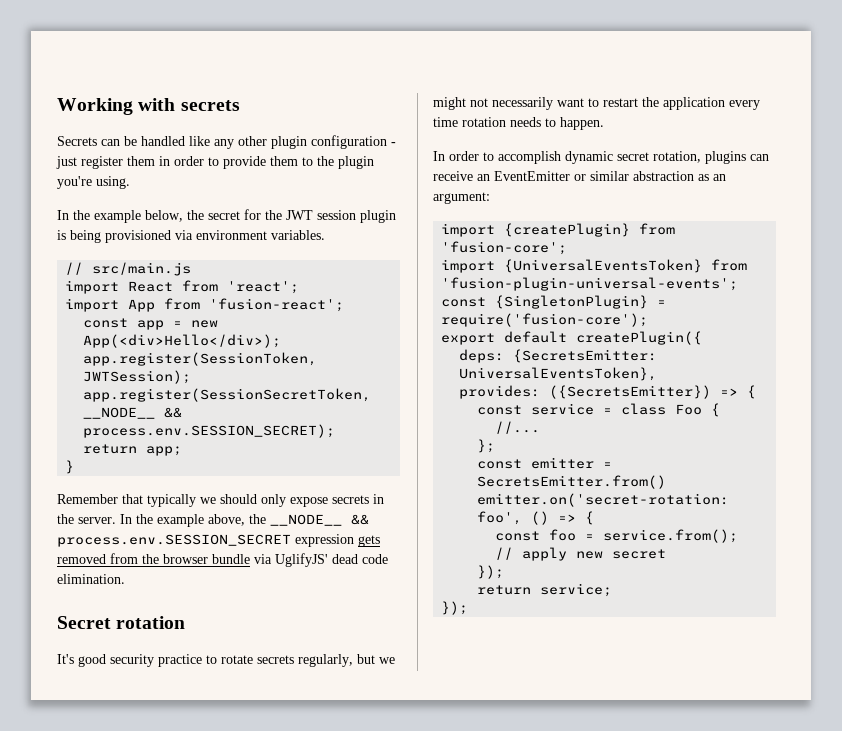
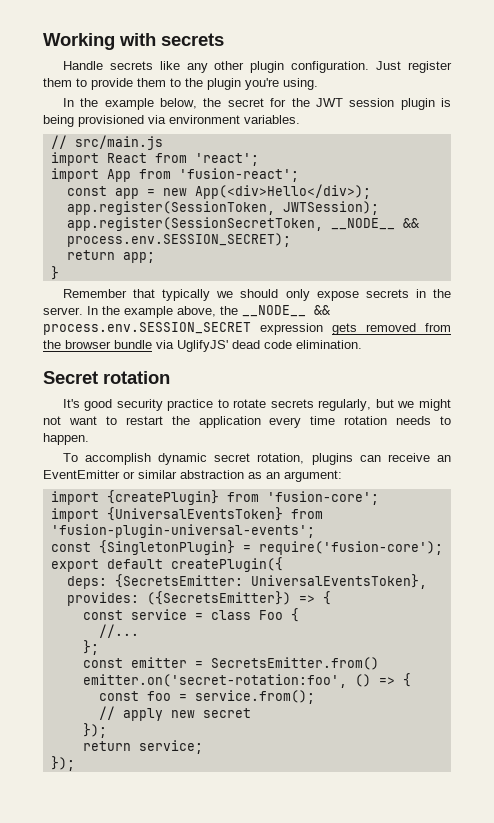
[57,135,396,149] [56,156,204,169] Secrets can be handled like any other plugin configuration - just register them in order -> [62,61,453,73] [43,78,72,87] Handle secrets like any other plugin configuration. Just register them
[492,97,553,110] necessarily -> (61, 420) none
[433,151,494,161] In order to -> [62,453,78,462] To

